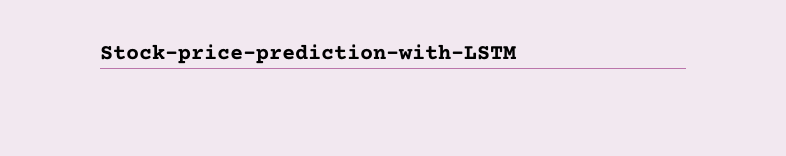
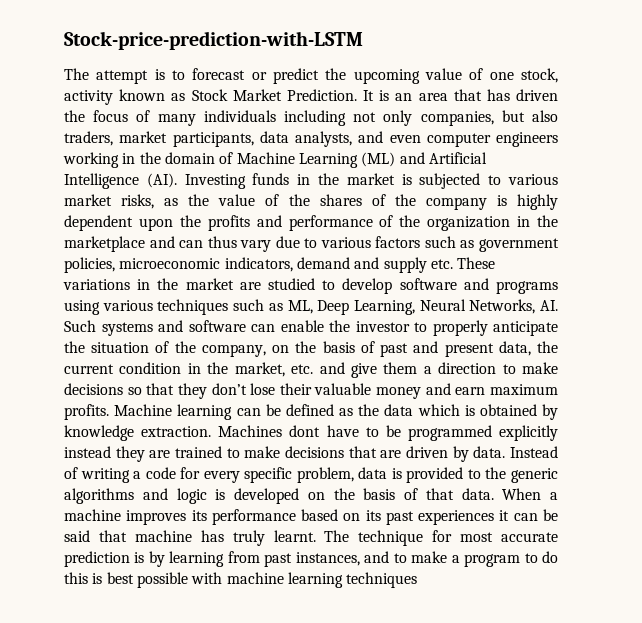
(517, 54) none -> [64,68,558,84] [64,89,559,105] [64,110,558,126] [64,131,558,147] [63,152,487,168] [64,173,558,189] [64,194,558,210] [64,215,558,231] [64,236,560,252] [64,257,496,273] [63,278,558,294] [64,299,558,315] [64,320,558,336] [64,341,558,357] [64,362,559,378] [64,383,558,399] [64,404,558,420] [64,425,558,441] [64,446,558,462] [64,467,558,483] [64,488,558,504] [64,509,558,525] [64,530,558,546] [64,551,558,567] [64,572,418,588] // The attempt is to forecast or predict the upcoming value of one stock, activity known as Stock Market Prediction. It is an area that has driven the focus of many individuals including not only companies, but also traders, market participants, data analysts, and even computer engineers working in the domain of Machine Learning (ML) and Artificial Intelligence (AI). Investing funds in the market is subjected to various market risks, as the value of the shares of the company is highly dependent upon the profits and performance of the organization in the marketplace and can thus vary due to various factors such as government policies, microeconomic indicators, demand and supply etc. These variations in the market are studied to develop software and programs using various techniques such as ML, Deep Learning, Neural Networks, AI. Such systems and software can enable the investor to properly anticipate the situation of the company, on the basis of past and present data, the current condition in the market, etc. and give them a direction to make decisions so that they don’t lose their valuable money and earn maximum profits. Machine learning can be defined as the data which is obtained by knowledge extraction. Machines dont have to be programmed explicitly instead they are trained to make decisions that are driven by data. Instead of writing a code for every specific problem, data is provided to the generic algorithms and logic is developed on the basis of that data. When a machine improves its performance based on its past experiences it can be said that machine has truly learnt. The technique for most accurate prediction is by learning from past instances, and to make a program to do this is best possible with machine learning techniques

